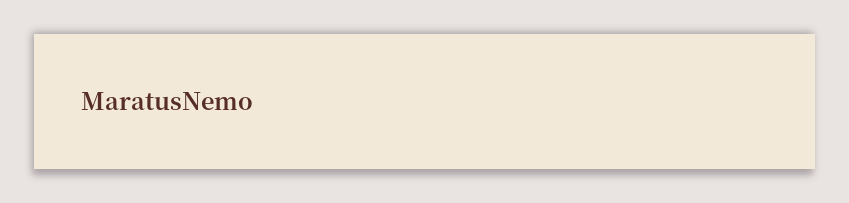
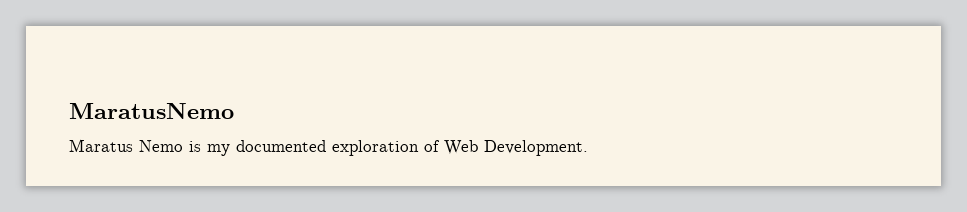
(253, 101) none -> [69,139,588,156] // Maratus Nemo is my documented exploration of Web Development.

